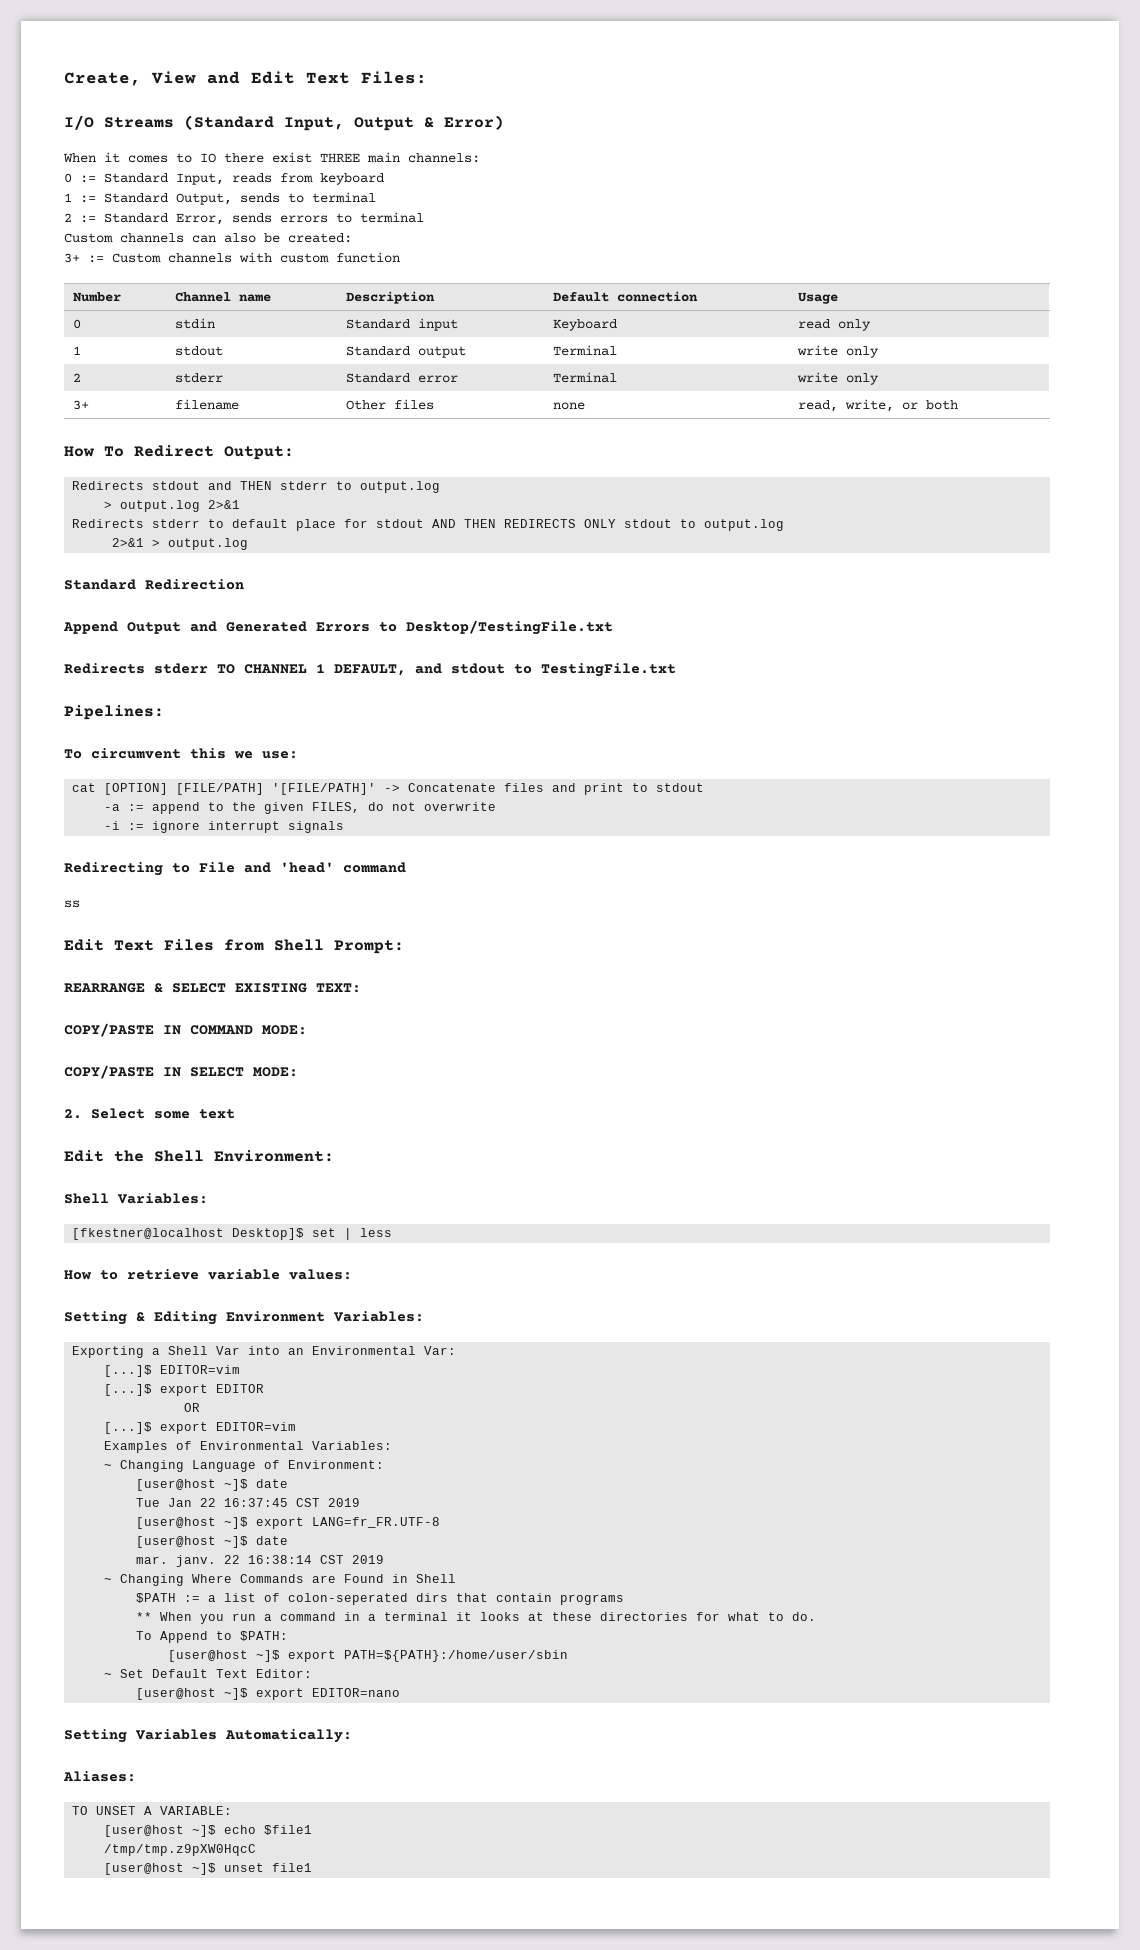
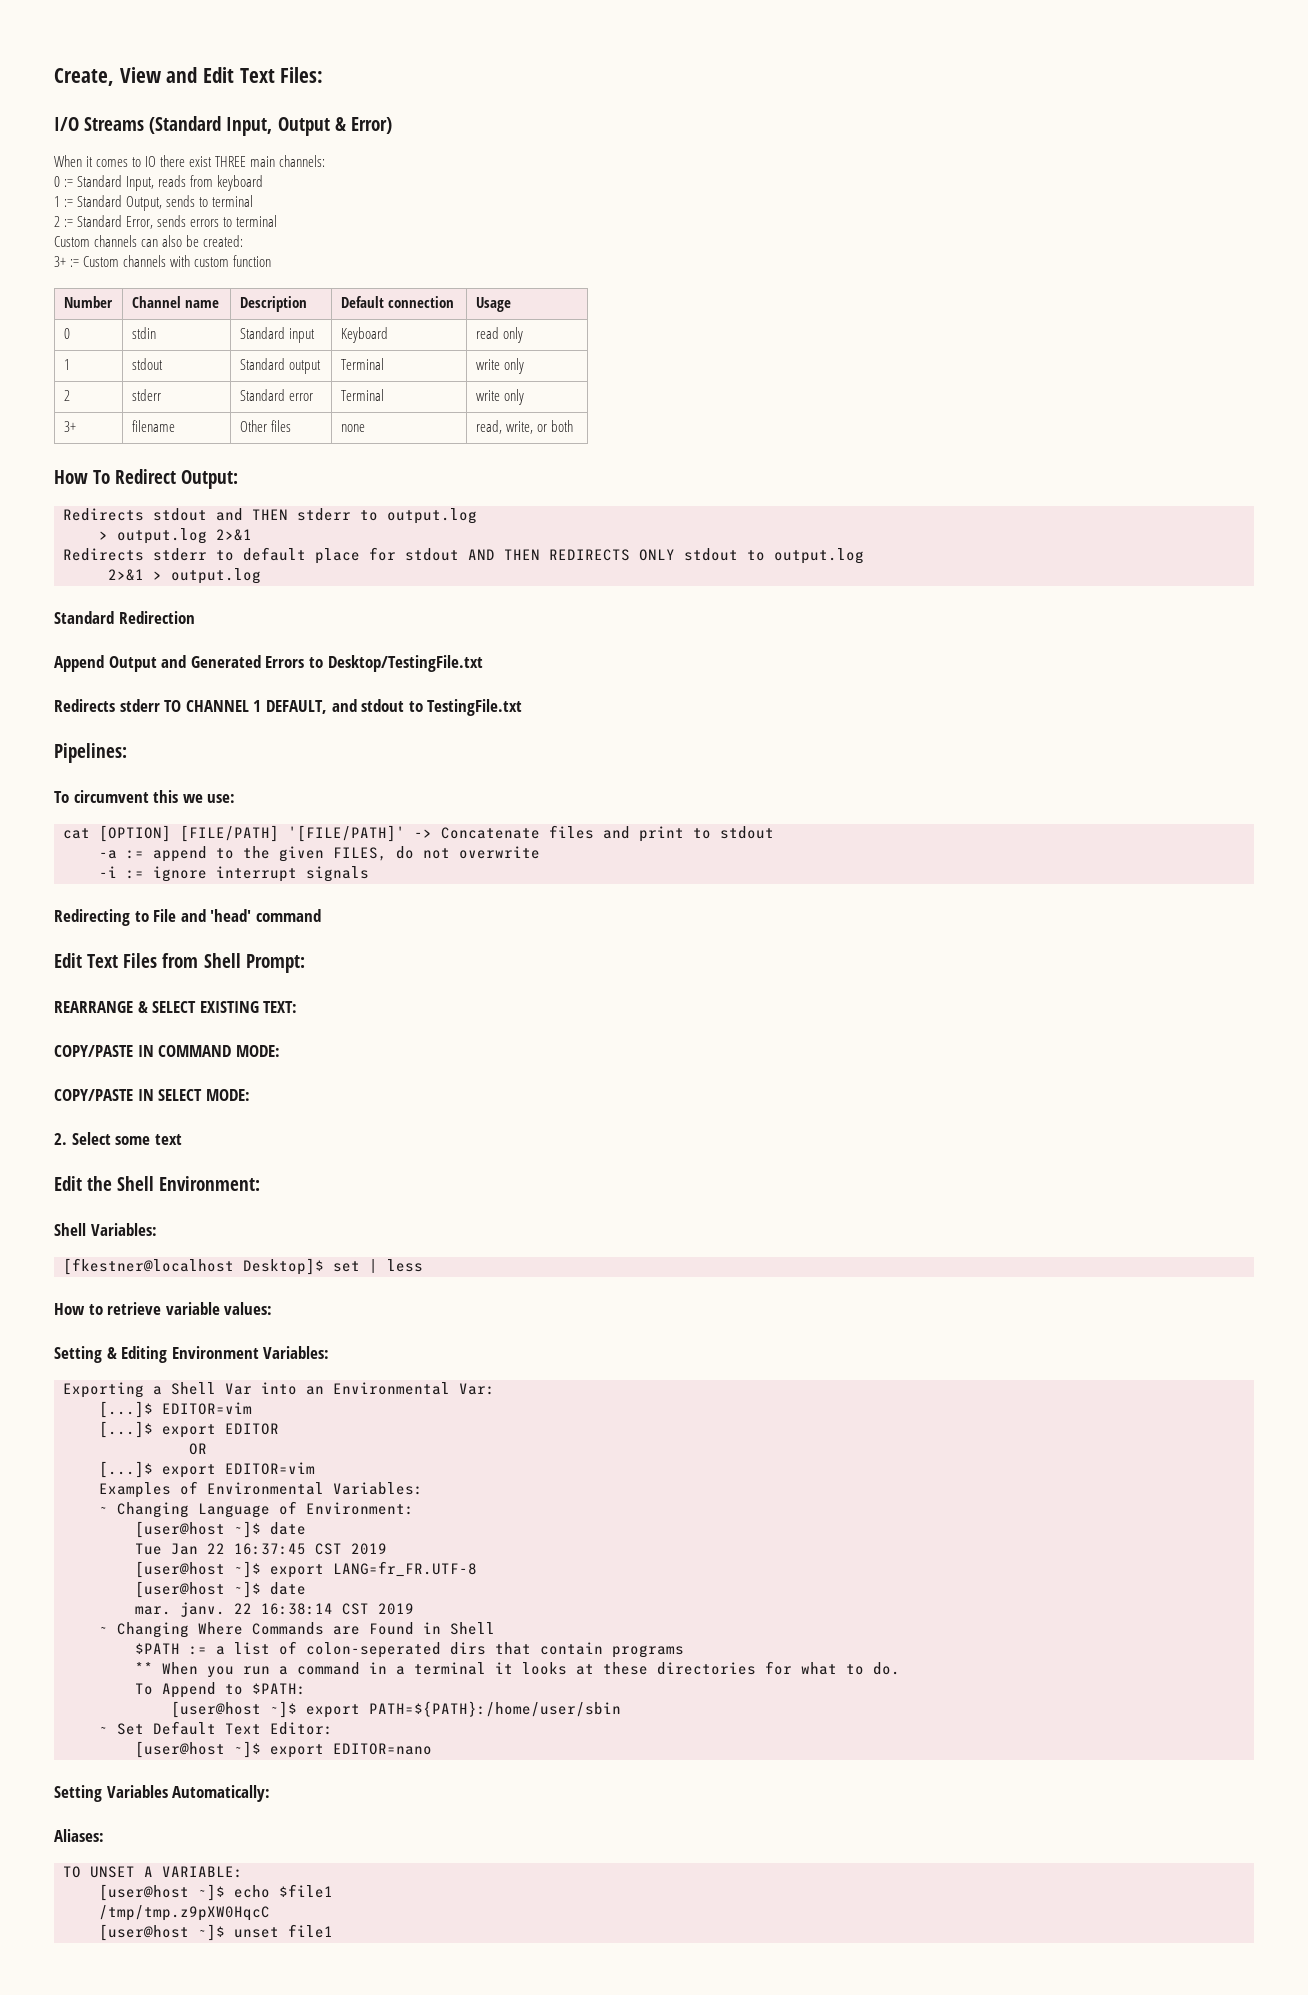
[64,900,80,908] // ss -> (321, 915) none

